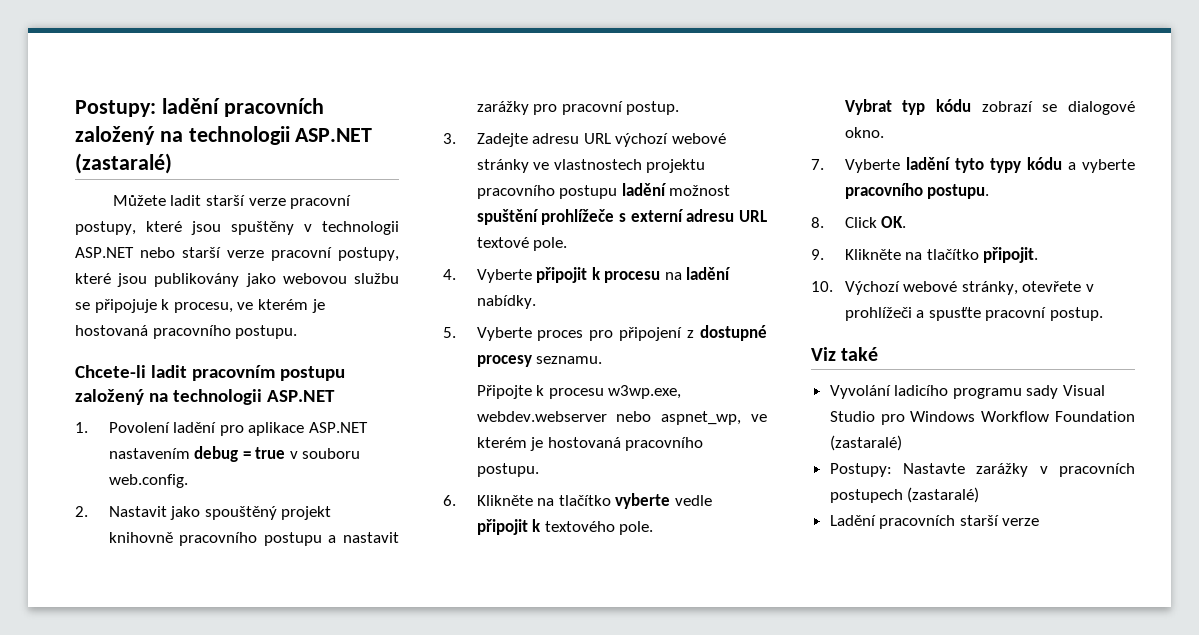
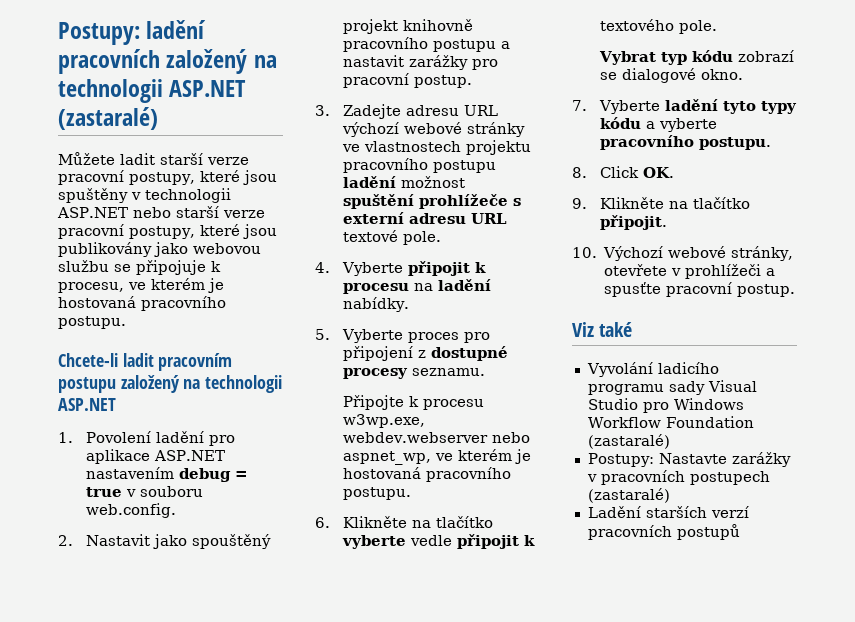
[879,515,1040,529] pracovních starší verze -> [645,506,749,518] [587,524,740,540] starších verzí pracovních postupů

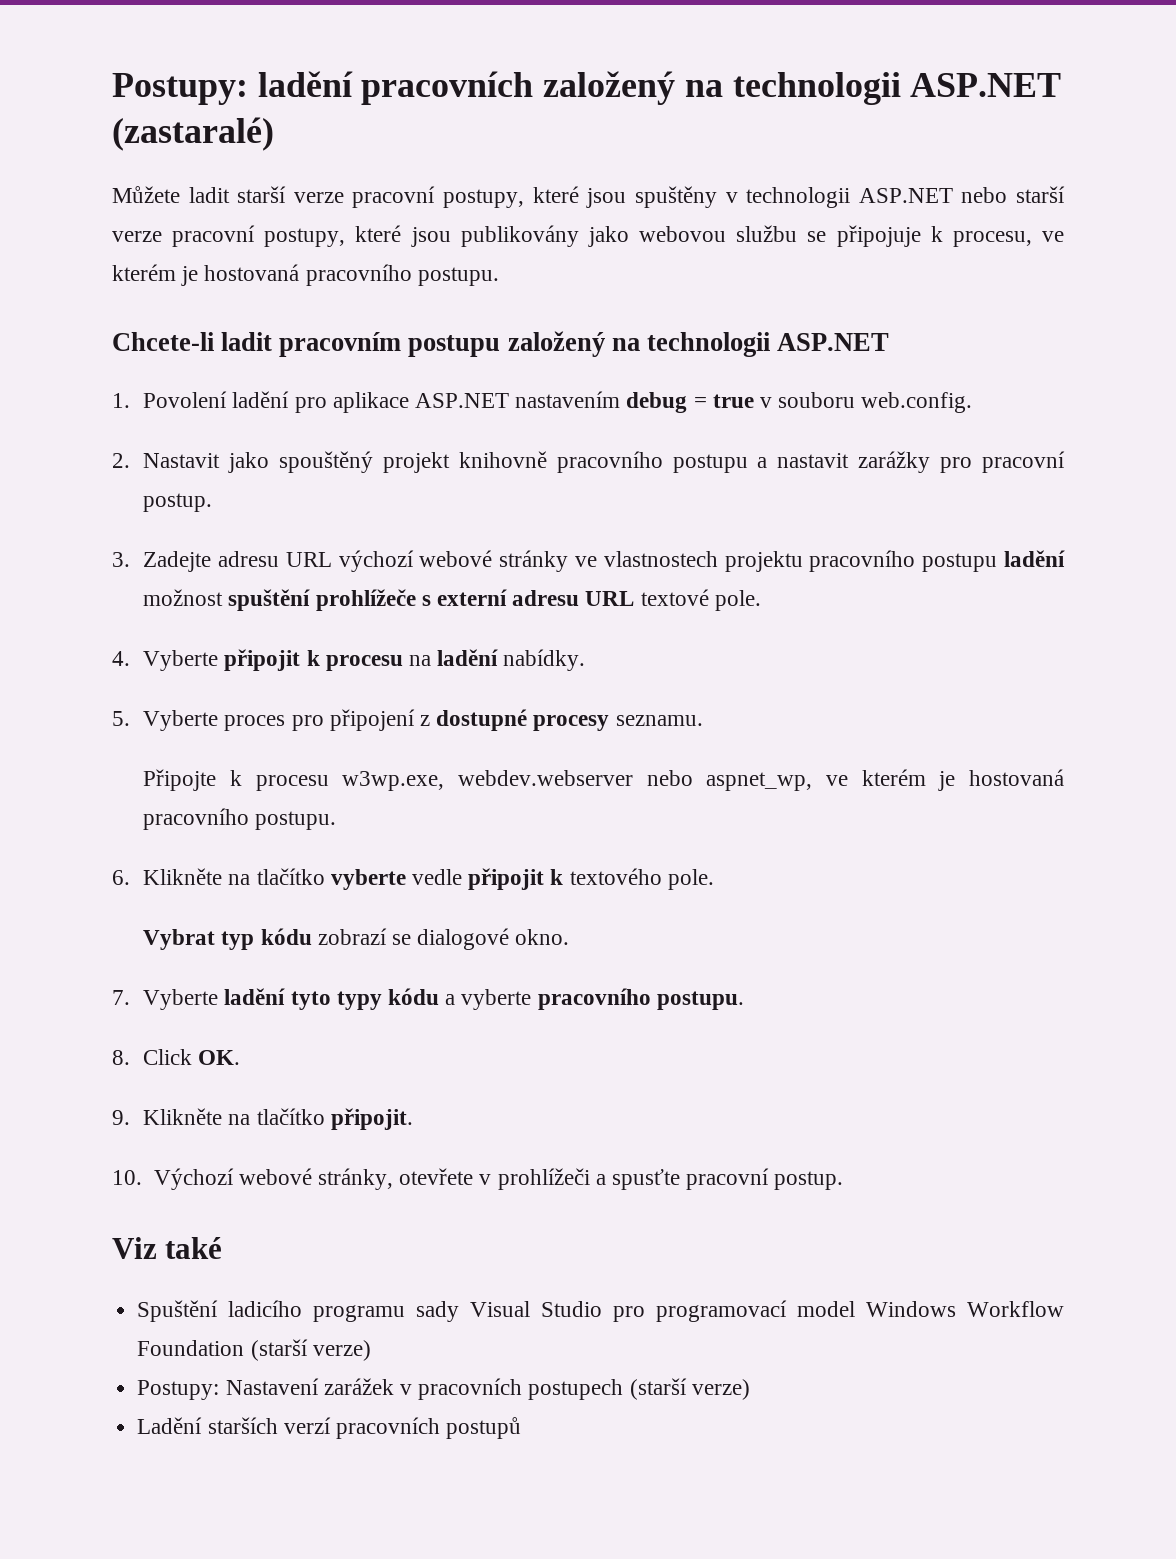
[586,362,653,377] Vyvolání -> [137,1300,219,1322] Spuštění
(669, 407) none -> [656,1300,856,1322] programovací model
[587,434,670,449] [587,452,791,467] (zastaralé) // Postupy: Nastavte zarážky -> [250,1339,371,1361] [137,1378,394,1400] (starší verze) // Postupy: Nastavení zarážek
[587,488,670,503] (zastaralé) -> [629,1378,750,1400] (starší verze)

